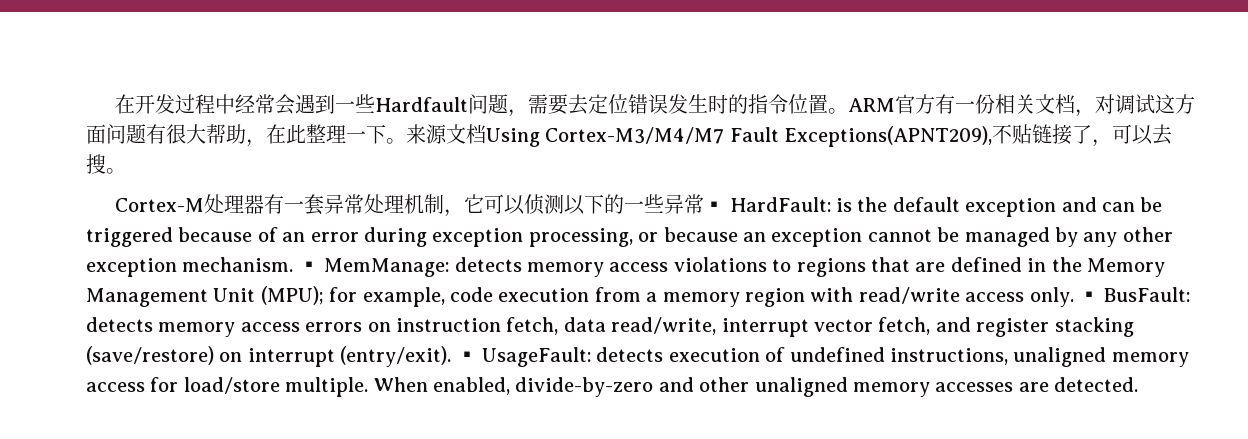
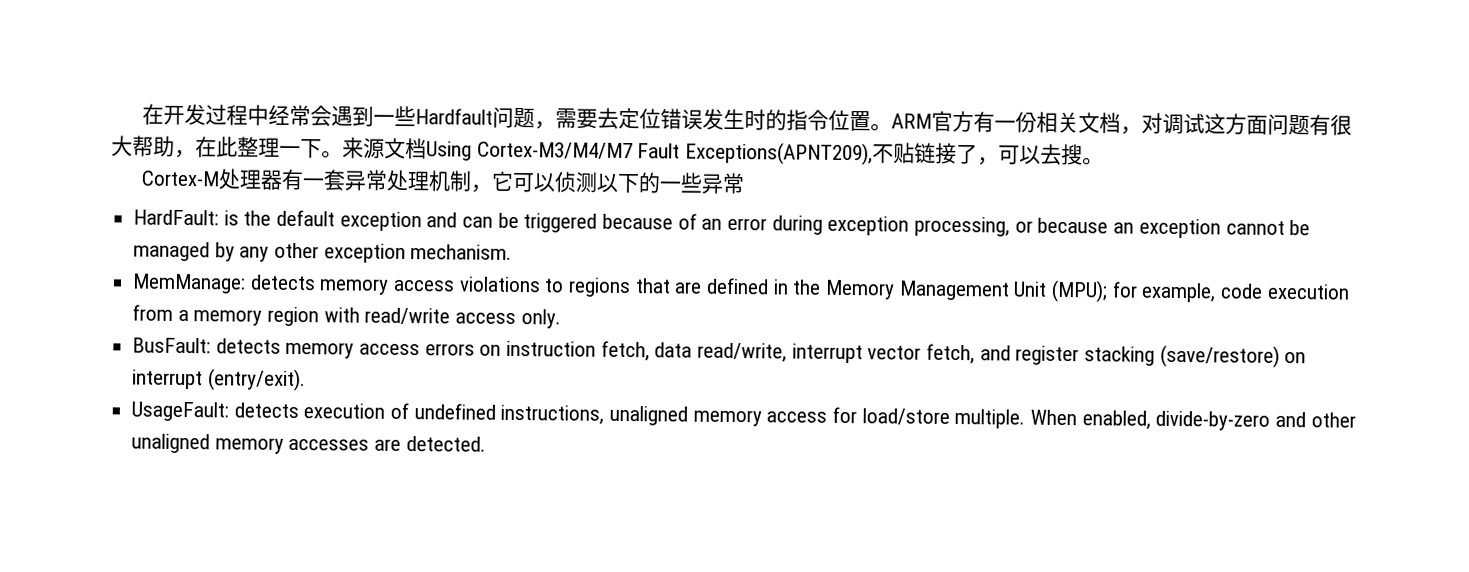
[704,201,725,212] ▪ -> (746, 183) //
[298,261,319,272] ▪ -> (513, 252) //
[1078,291,1099,302] ▪ -> (561, 319) //
[456,351,477,362] ▪ -> (306, 380) //

